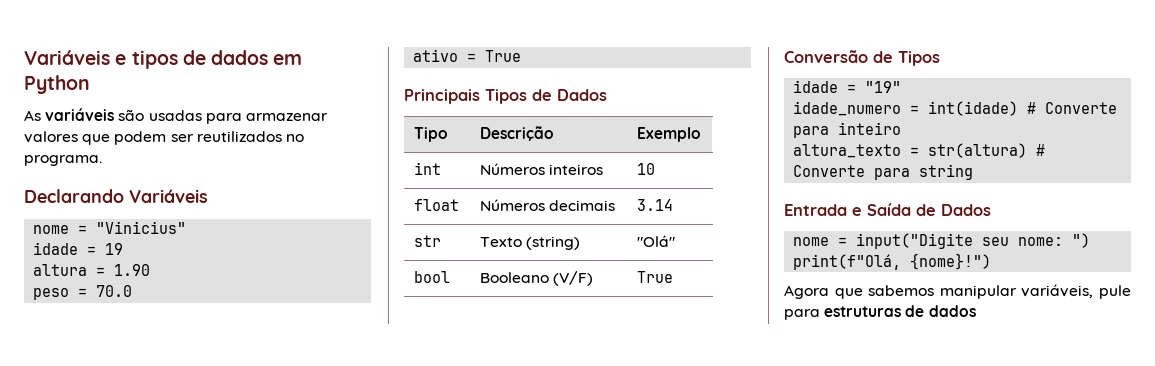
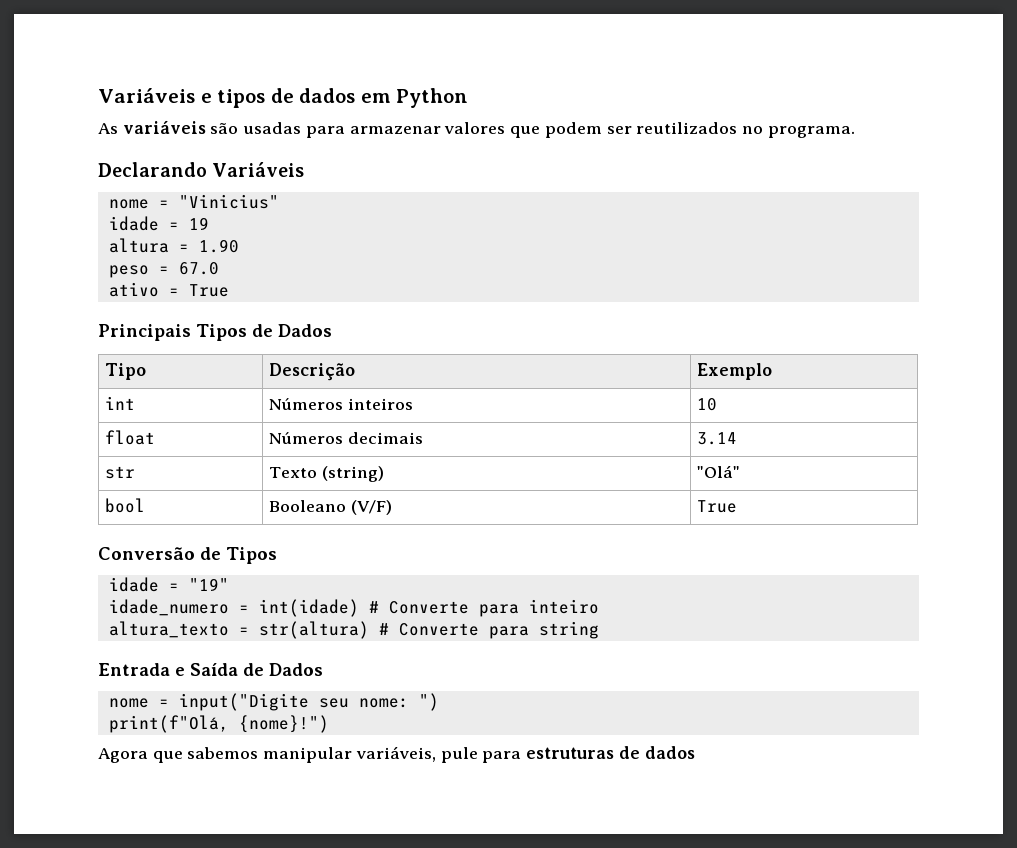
[96,285,133,297] 70.0 -> [178,262,219,275] 67.0

